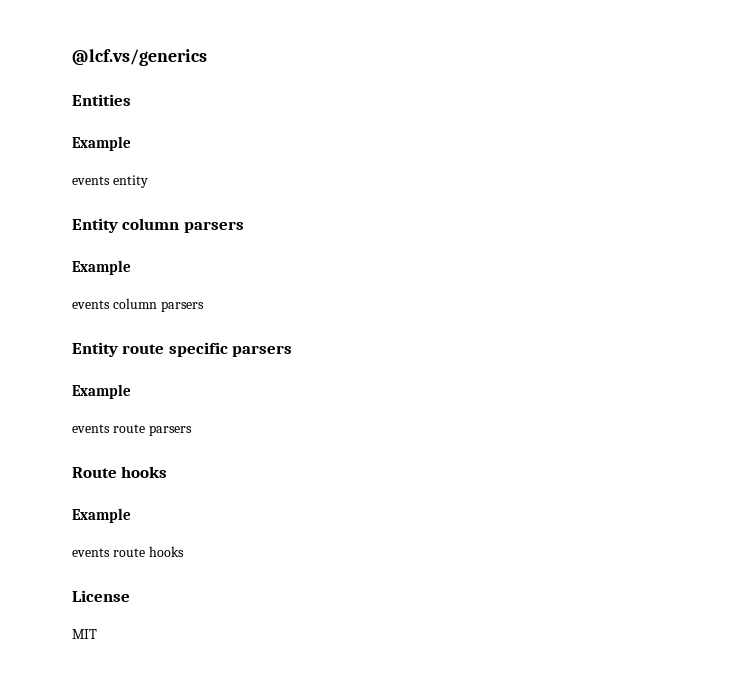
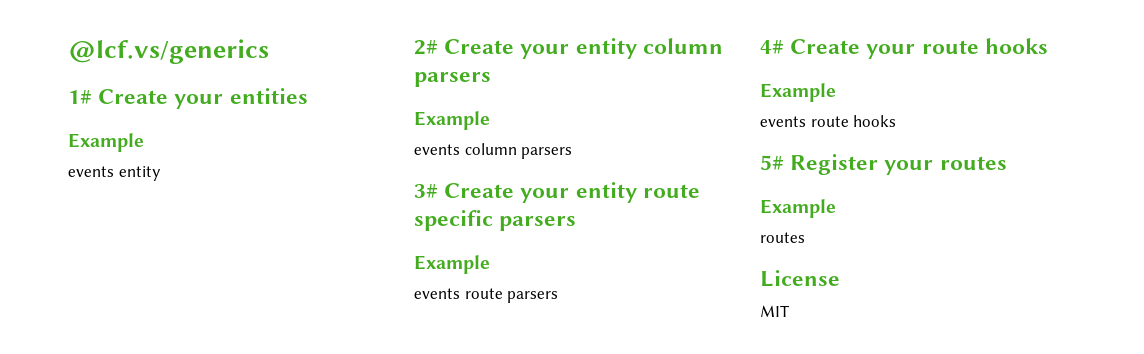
[72,94,131,106] Entities -> [68,88,308,109] 1# Create your entities
[72,218,118,233] Entity -> [414,38,637,59] 2# Create your entity
[72,342,118,357] Entity -> [414,182,637,203] 3# Create your entity
[72,467,117,478] Route -> [760,39,979,59] 4# Create your route
(184, 551) none -> [760,154,1007,175] [760,199,836,218] [760,232,805,243] // 5# Register your routes // Example // routes

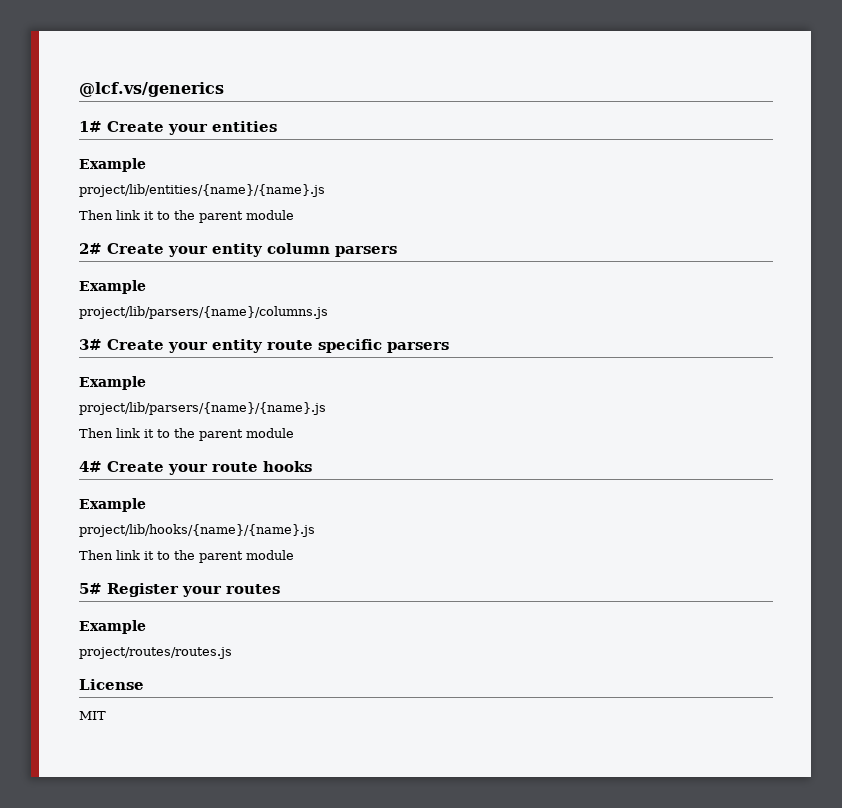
[68,166,161,181] events entity -> [79,184,325,197] [79,210,294,223] project/lib/entities/{name}/{name}.js // Then link it to the parent module
[414,143,573,159] events column parsers -> [79,306,328,319] project/lib/parsers/{name}/columns.js
[414,288,559,303] events route parsers -> [79,402,326,415] [79,428,294,441] project/lib/parsers/{name}/{name}.js // Then link it to the parent module
[760,115,897,127] events route hooks -> [79,524,315,537] [79,550,294,563] project/lib/hooks/{name}/{name}.js // Then link it to the parent module
[760,232,805,243] routes -> [79,647,232,659] project/routes/routes.js

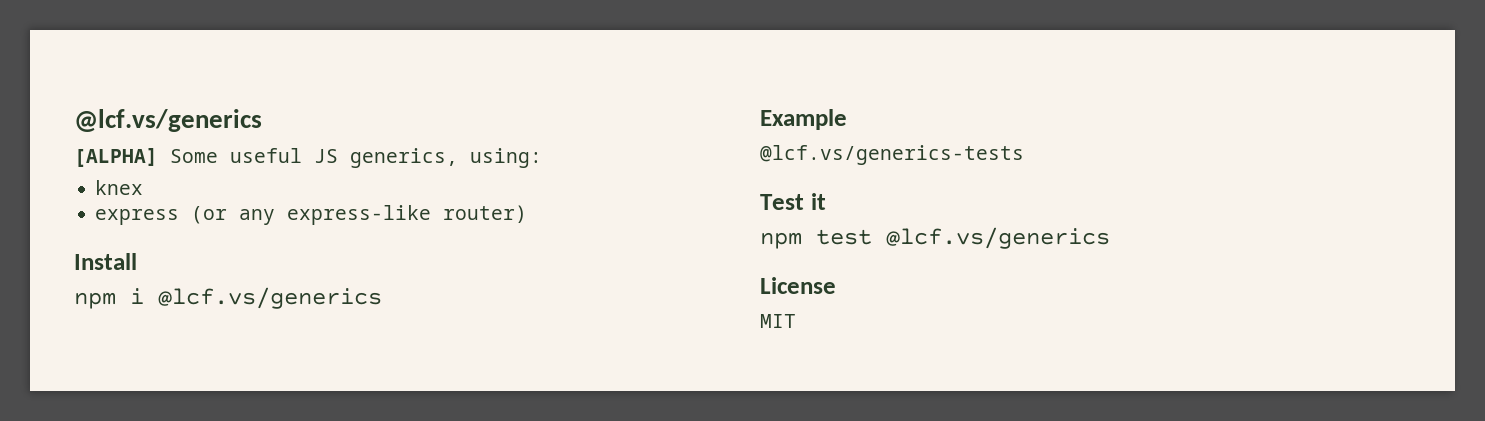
[79,82,224,97] [79,121,277,135] [79,158,146,172] [79,184,325,197] [79,210,294,223] [79,243,397,257] [79,280,146,294] [79,306,328,319] [79,339,449,353] [79,376,146,390] [79,402,326,415] [79,428,294,441] [79,461,312,475] [79,498,146,512] [79,524,315,537] [79,550,294,563] [79,583,280,597] [79,620,146,634] [79,647,232,659] @lcf.vs/generics // 1# Create your entities // Example // project/lib/entities/{name}/{name}.js // Then link it to the parent module // 2# Create your entity column parsers // Example // project/lib/parsers/{name}/columns.js // 3# Create your entity route specific parsers // Example // project/lib/parsers/{name}/{name}.js // Then link it to the parent module // 4# Create your route hooks // Example // project/lib/hooks/{name}/{name}.js // Then link it to the parent module // 5# Register your routes // Example // project/routes/routes.js -> [74,109,262,132] [74,148,542,168] [95,180,144,195] [95,205,528,225] [74,253,137,270] [74,287,382,309] [760,109,847,130] [760,145,1024,165] [760,193,826,210] [760,227,1110,249] @lcf.vs/generics // [ALPHA] Some useful JS generics, using: // knex // express (or any express-like router) // Install // npm i @lcf.vs/generics // Example // @lcf.vs/generics-tests // Test it // npm test @lcf.vs/generics

